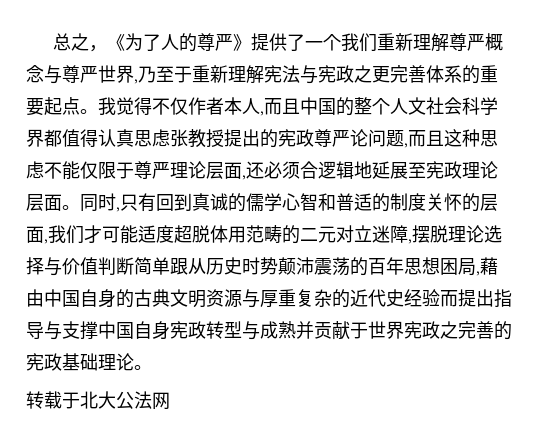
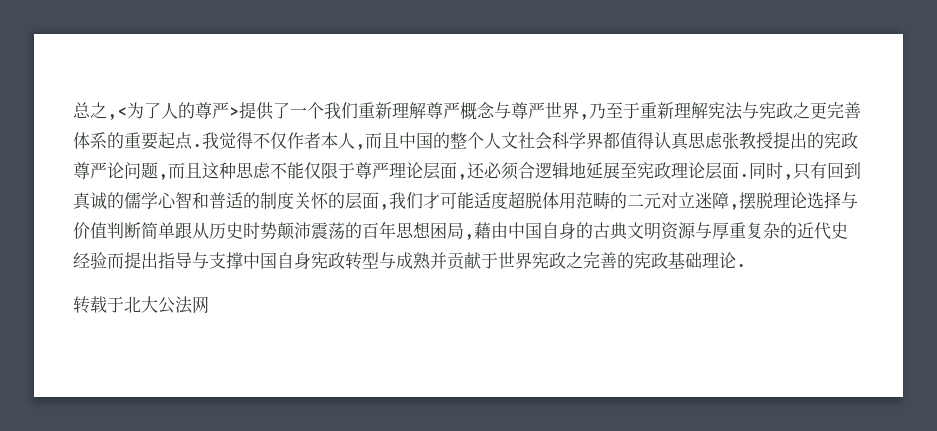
[89,34,126,52] ，《 -> [107,107,127,120] ,<
[233,34,252,51] 》 -> [229,107,239,117] >
[80,109,98,114] 。 -> [192,143,202,147] .
[62,205,80,210] 。 -> [739,173,749,177] .
[134,365,152,370] 。 -> [736,263,746,267] .

